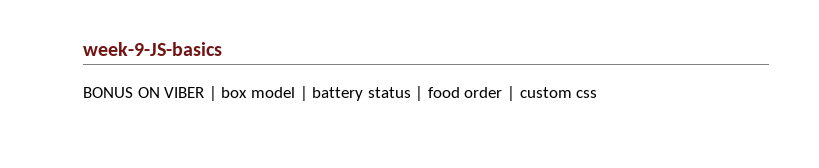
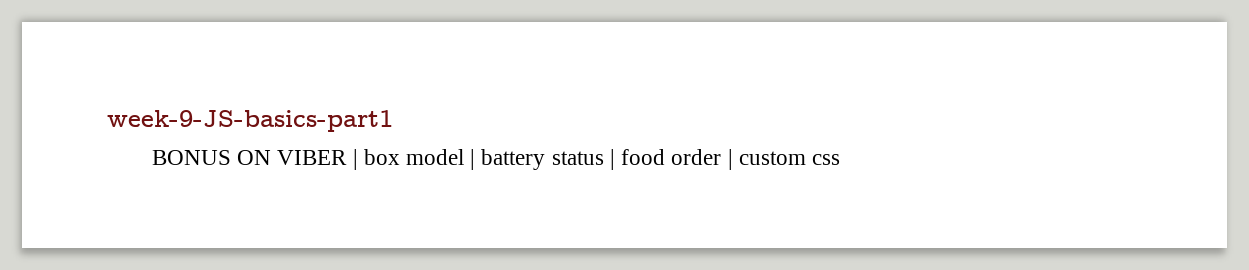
[83,42,222,56] week-9-JS-basics -> [107,110,393,132] week-9-JS-basics-part1

